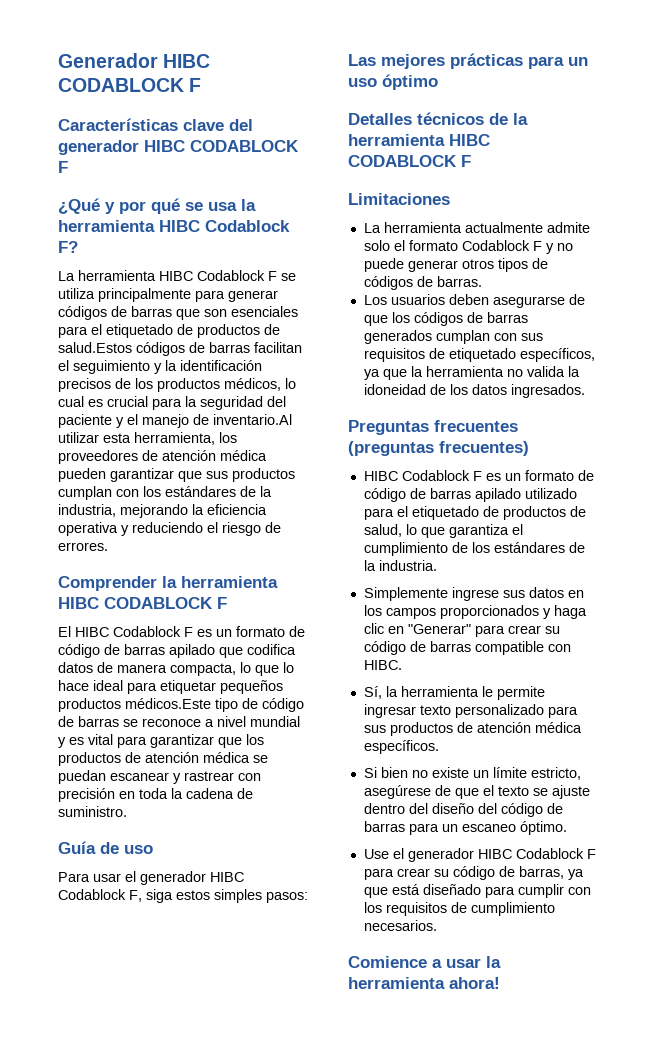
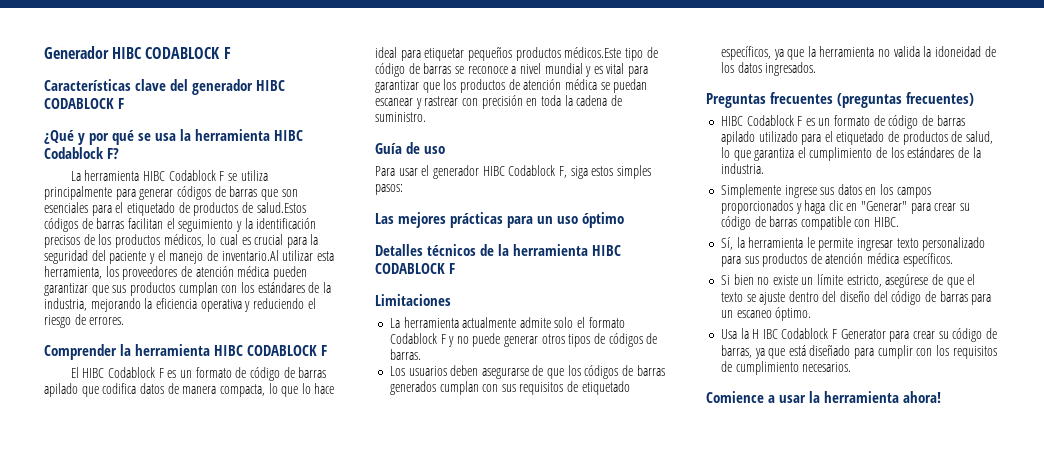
[363,848,596,862] Use el generador HIBC Codablock F -> [720,328,886,339] Usa la H IBC Codablock F Generator

